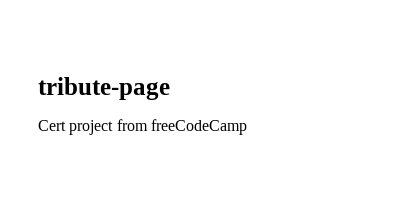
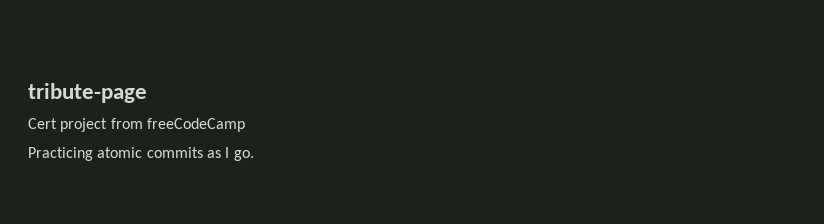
(247, 127) none -> [28,147,254,161] // Practicing atomic commits as I go.

